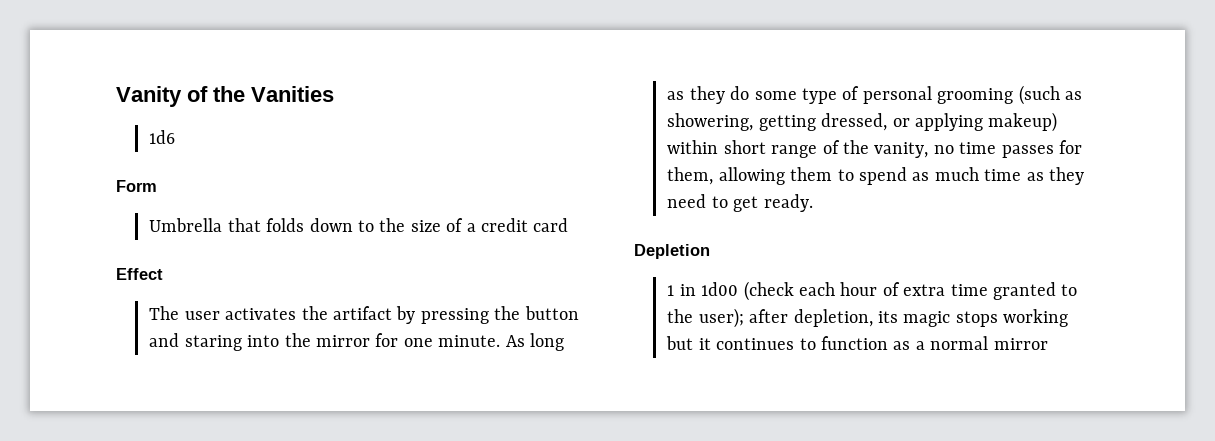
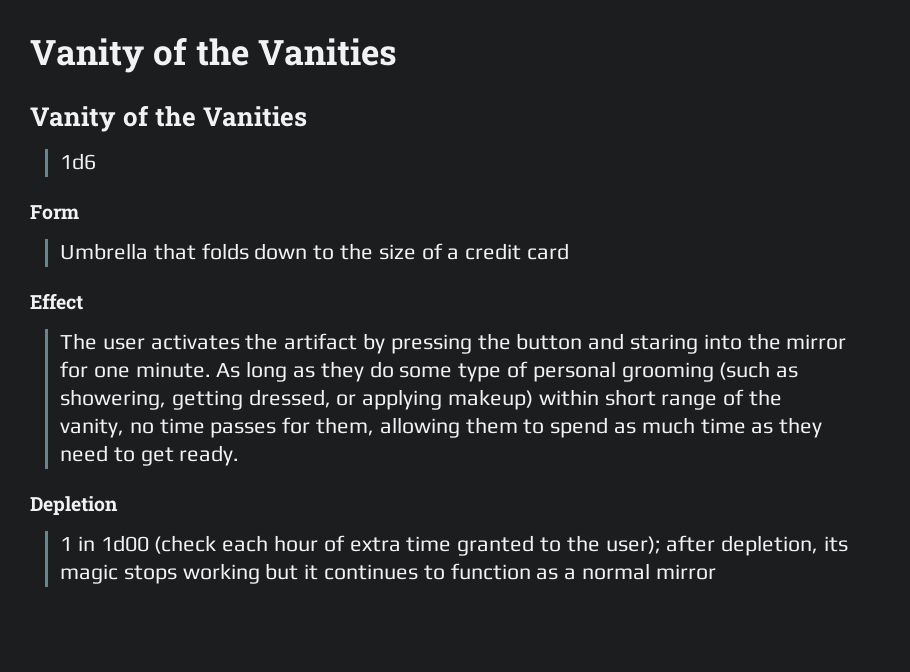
[116,86,334,107] Vanity of the Vanities -> [30,37,398,73] [30,105,308,132] Vanity of the Vanities // Vanity of the Vanities

